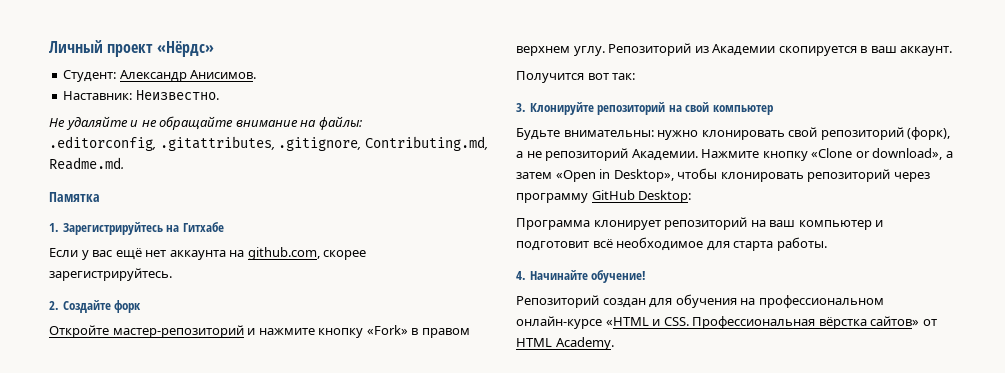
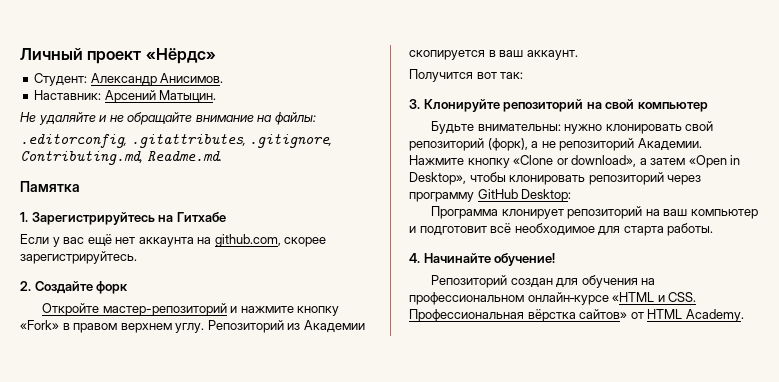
[135,90,219,100] Неизвестно. -> [104,90,217,103] Арсений Матыцин.

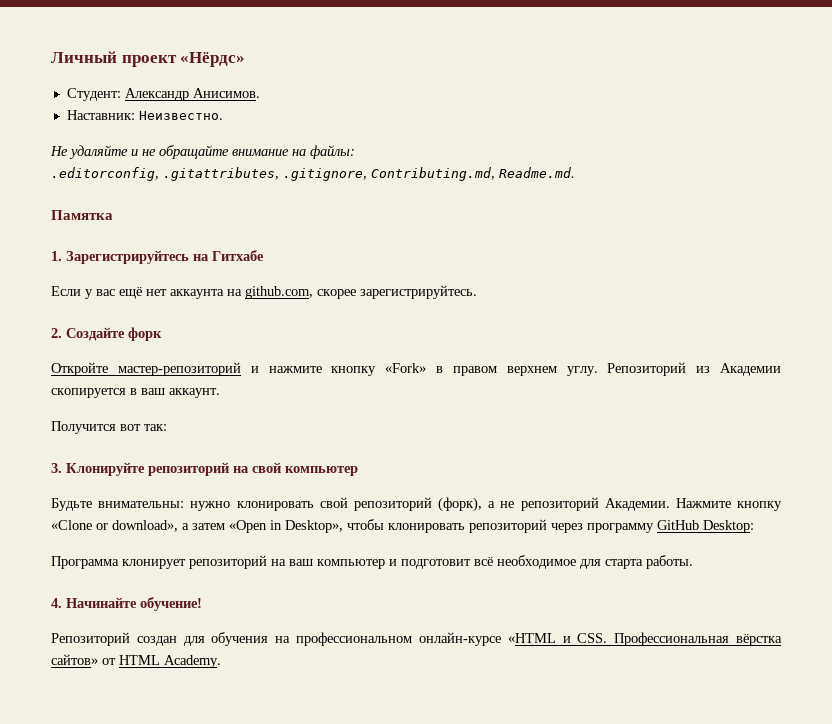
[104,90,217,103] Арсений Матыцин. -> [138,111,223,120] Неизвестно.

